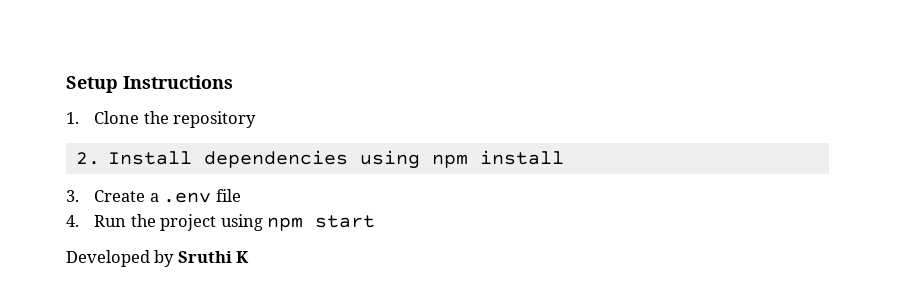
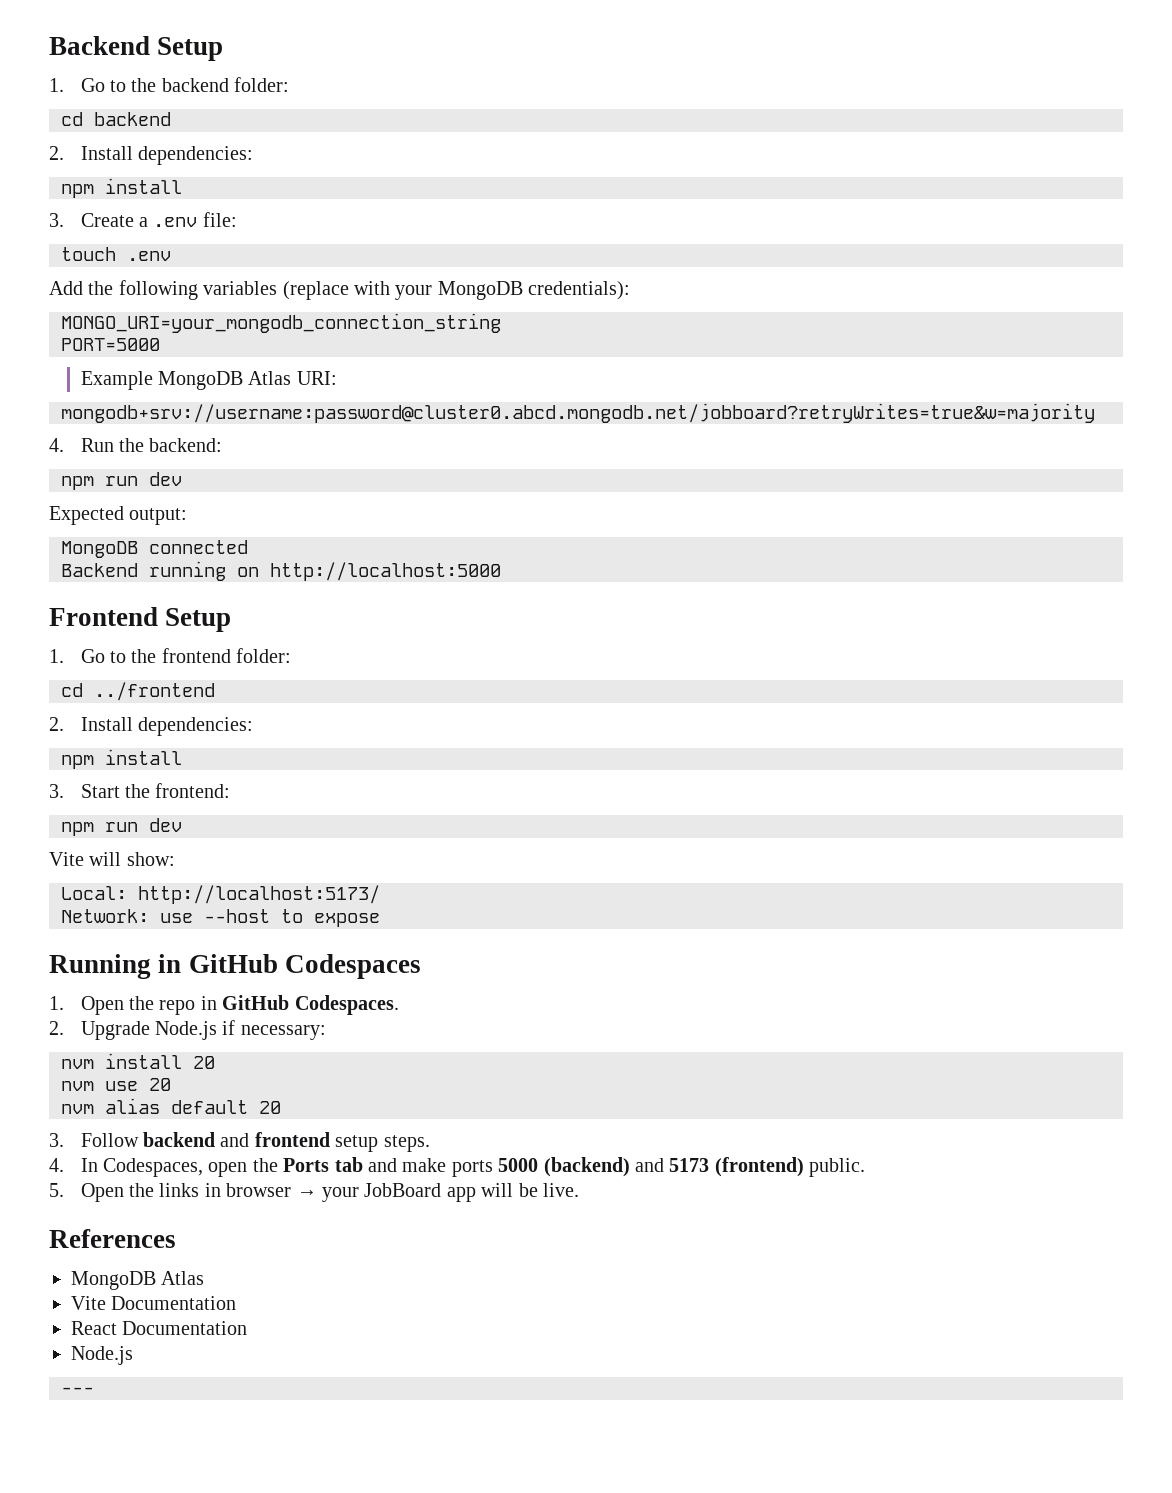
[66,75,233,93] [66,111,257,128] [75,150,421,169] Setup Instructions // 1. Clone the repository // 2. Install dependencies using -> [49,36,224,61] [49,77,290,92] [61,112,171,126] [49,146,254,165] Backend Setup // 1. Go to the backend folder: // cd backend // 2. Install dependencies: //
[215,189,241,202] [66,214,376,231] [66,250,250,267] file // 4. Run the project using npm start // Developed by Sruthi K -> [202,212,237,227] [61,247,171,261] [49,280,631,300] [61,313,501,333] [61,338,160,351] [80,371,337,390] [61,403,1095,423] [49,438,223,452] [61,472,182,490] [49,506,188,525] [61,540,248,558] [61,561,501,581] [49,607,232,632] [49,648,292,663] [61,682,215,701] [49,717,254,736] [61,749,182,769] [49,783,231,798] [61,818,182,836] [49,852,175,866] [61,885,380,904] [61,909,380,927] [49,954,421,979] [49,995,399,1015] [49,1020,326,1040] [61,1053,215,1069] [61,1078,171,1091] [61,1098,281,1114] [49,1132,430,1152] [49,1157,866,1177] [49,1183,580,1202] [49,1229,176,1248] [71,1271,205,1290] [71,1296,237,1310] [71,1321,248,1335] [71,1346,133,1365] [61,1387,94,1394] file: // touch .env // Add the following variables (replace with your MongoDB credentials): // MONGO_URI=your_mongodb_connection_string // PORT=5000 // Example MongoDB Atlas URI: // mongodb+srv://username:password@cluster0.abcd.mongodb.net/jobboard?retryWrites=true&w=majority // 4. Run the backend: // npm run dev // Expected output: // MongoDB connected // Backend running on http://localhost:5000 // Frontend Setup // 1. Go to the frontend folder: // cd ../frontend // 2. Install dependencies: // npm install // 3. Start the frontend: // npm run dev // Vite will show: // Local: http://localhost:5173/ // Network: use --host to expose // Running in GitHub Codespaces // 1. Open the repo in GitHub Codespaces. // 2. Upgrade Node.js if necessary: // nvm install 20 // nvm use 20 // nvm alias default 20 // 3. Follow backend and frontend setup steps. // 4. In Codespaces, open the Ports tab and make ports 5000 (backend) and 5173 (frontend) public. // 5. Open the links in browser → your JobBoard app will be live. // References // MongoDB Atlas // Vite Documentation // React Documentation // Node.js // ---

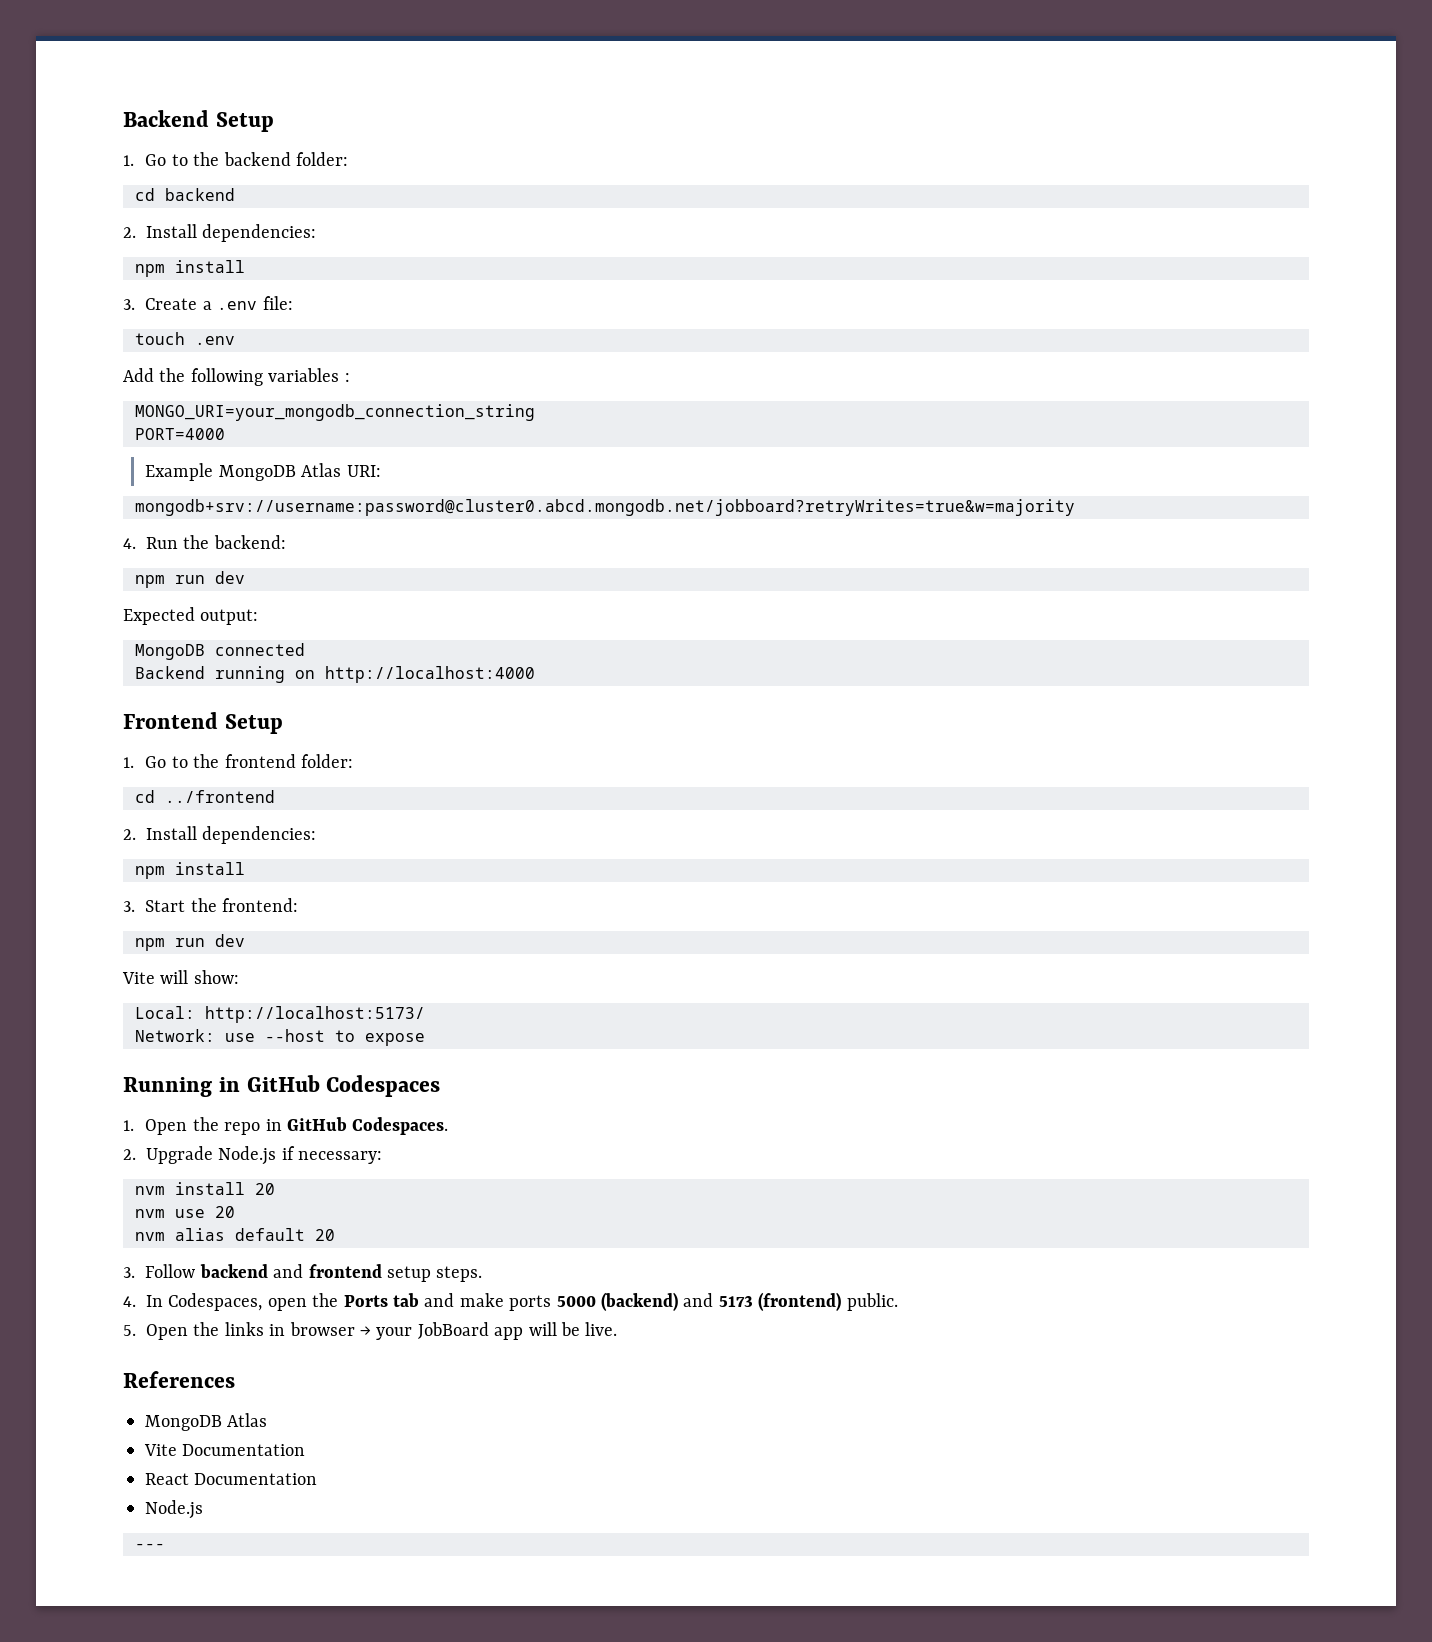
[282,281,631,300] (replace with your MongoDB credentials): -> [344,373,350,382] :
[61,338,160,351] PORT=5000 -> [135,428,225,440] PORT=4000
[270,562,501,581] http://localhost:5000 -> [325,666,535,683] http://localhost:4000

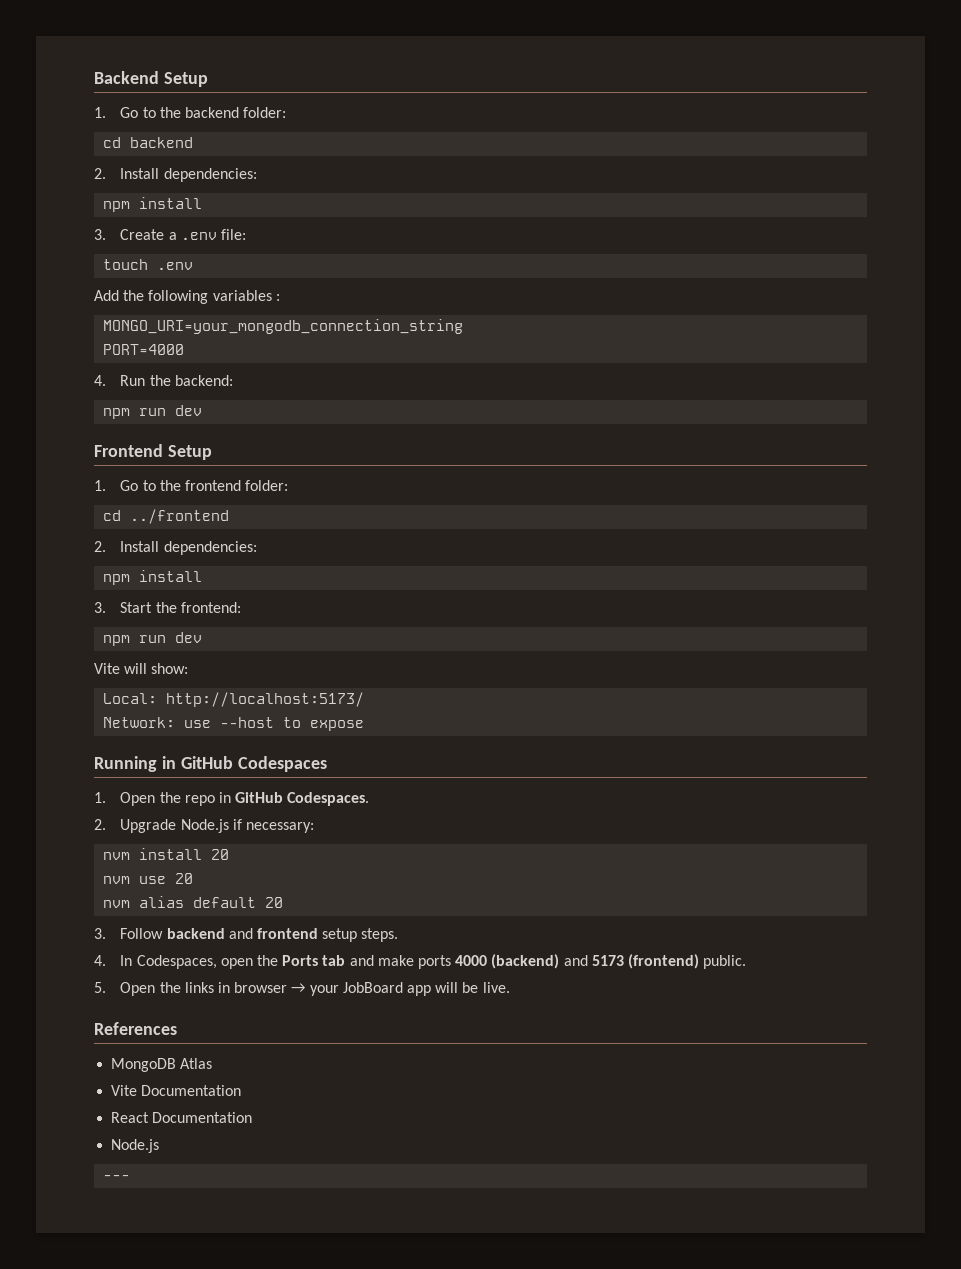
[145,463,381,481] [135,499,1075,516] // Example MongoDB Atlas URI: // mongodb+srv://username:password@cluster0.abcd.mongodb.net/jobboard?retryWrites=true&w=majority -> (185, 349) none
[123,607,259,625] [135,643,305,660] [135,666,535,683] // Expected output: // MongoDB connected // Backend running on http://localhost:4000 -> (203, 410) none
[556,1296,596,1307] 5000 -> [455,955,488,966] 4000

